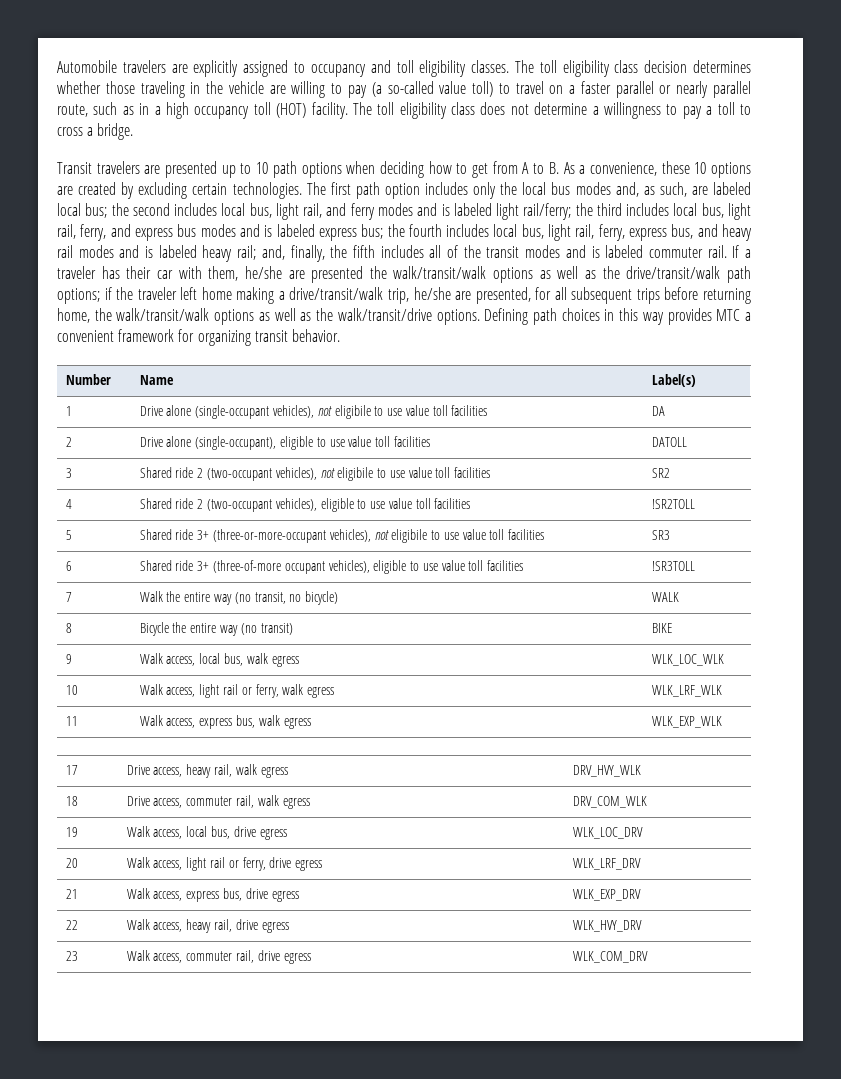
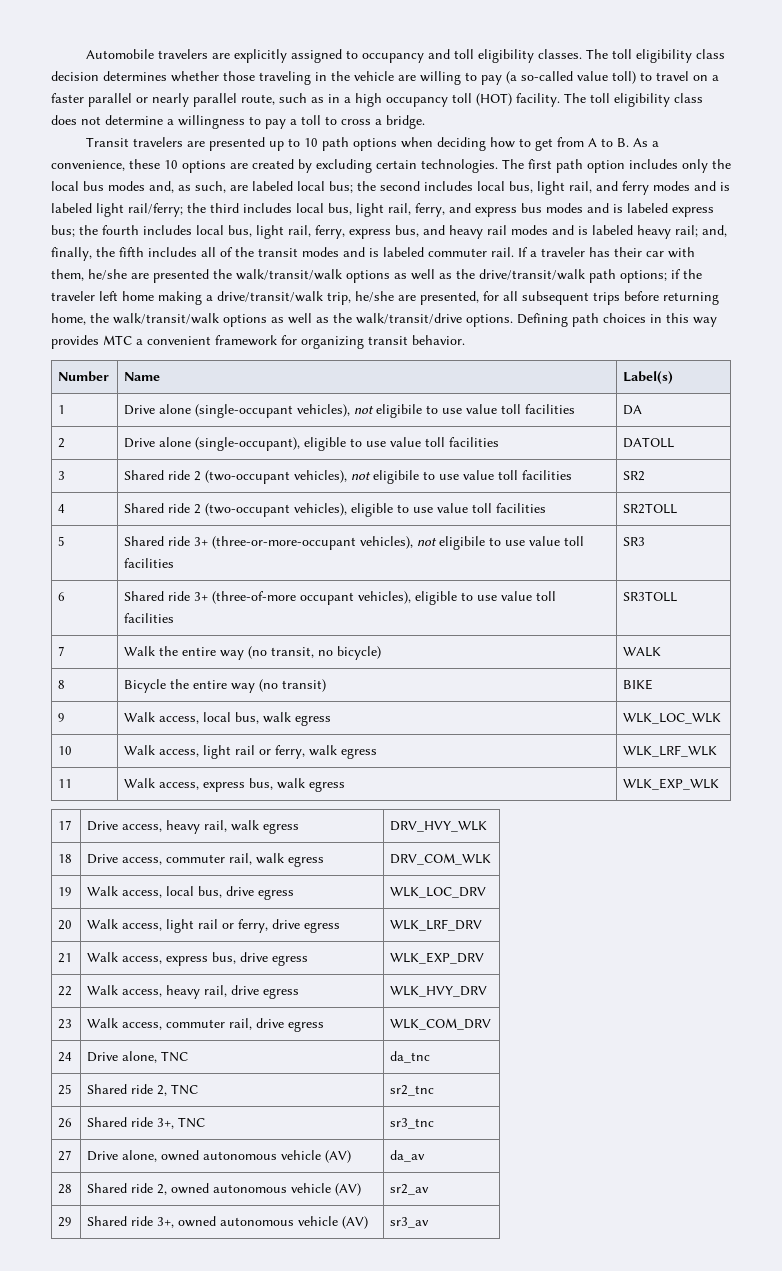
[651,499,695,509] !SR2TOLL -> [623,503,678,514] SR2TOLL
[651,561,695,571] !SR3TOLL -> [623,591,678,602] SR3TOLL
(648, 957) none -> [58,1052,73,1062] [87,1051,189,1063] [390,1051,431,1063] [58,1084,73,1095] [87,1084,199,1096] [390,1085,435,1096] [58,1118,73,1128] [87,1117,206,1129] [390,1118,435,1129] [58,1150,73,1161] [87,1150,352,1163] [390,1150,426,1162] [58,1184,73,1194] [87,1183,362,1196] [390,1184,430,1195] [58,1217,73,1227] [87,1216,369,1229] [390,1217,430,1228] // 24 | Drive alone, TNC | da_tnc // 25 | Shared ride 2, TNC | sr2_tnc // 26 | Shared ride 3+, TNC | sr3_tnc // 27 | Drive alone, owned autonomous vehicle (AV) | da_av // 28 | Shared ride 2, owned autonomous vehicle (AV) | sr2_av // 29 | Shared ride 3+, owned autonomous vehicle (AV) | sr3_av

